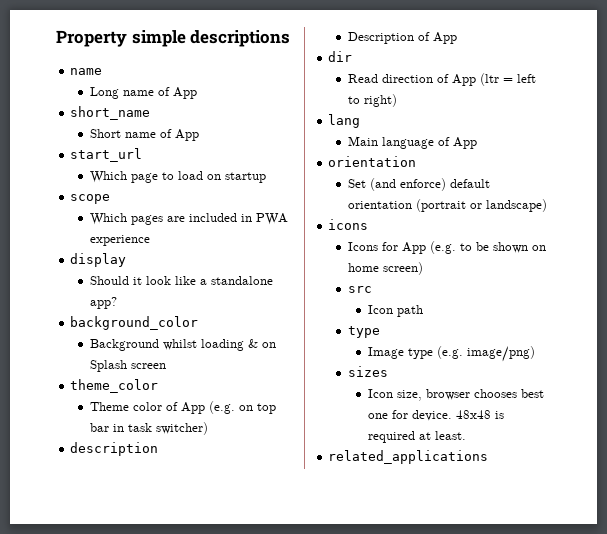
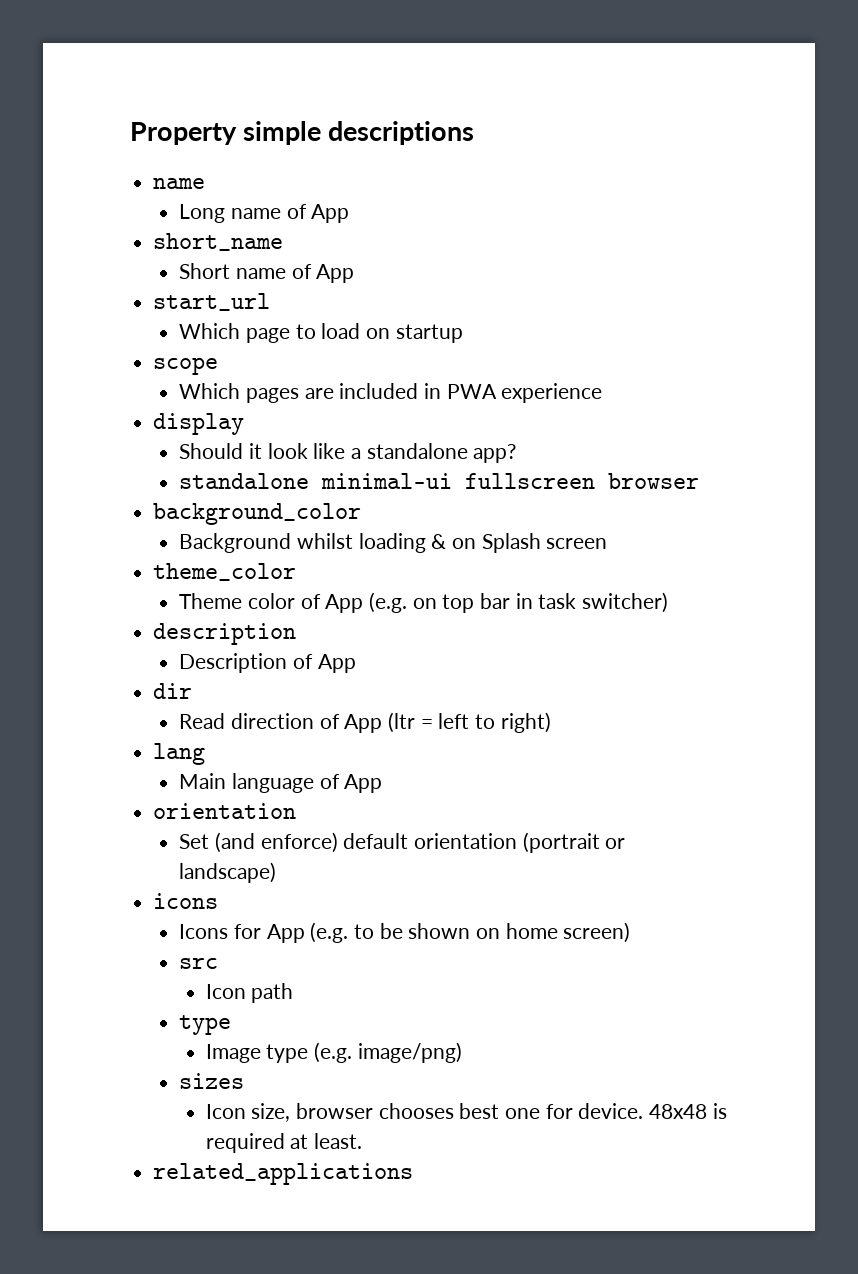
(118, 303) none -> [179,473,700,489] // standalone minimal-ui fullscreen browser

